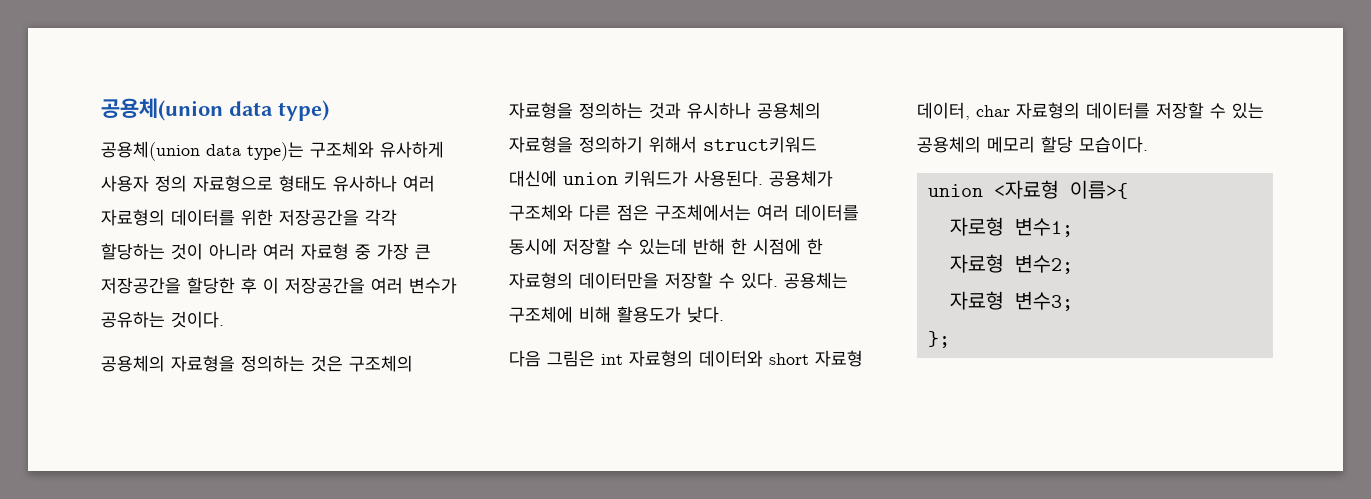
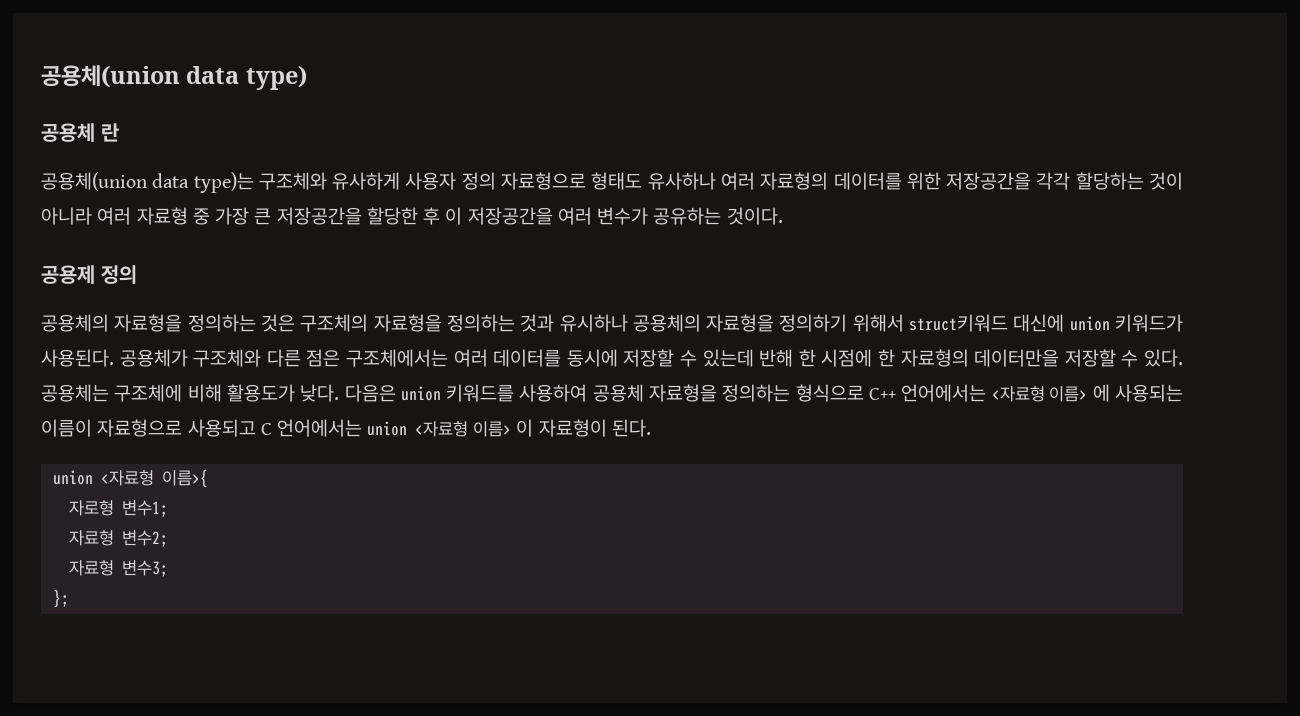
(329, 110) none -> [41,123,119,142] // 공용체 란
(224, 319) none -> [41,265,137,284] // 공용제 정의
[509,350,863,367] [917,102,1264,120] [917,136,1148,153] // 다음 그림은 int 자료형의 데이터와 short 자료형 데이터, char 자료형의 데이터를 저장할 수 있는 공용체의 메모리 할당 모습이다. -> [344,384,1184,402] [41,419,651,437] 다음은 union 키워드를 사용하여 공용체 자료형을 정의하는 형식으로 C++ 언어에서는 <자료형 이름> 에 사용되는 이름이 자료형으로 사용되고 C 언어에서는 union <자료형 이름> 이 자료형이 된다.

